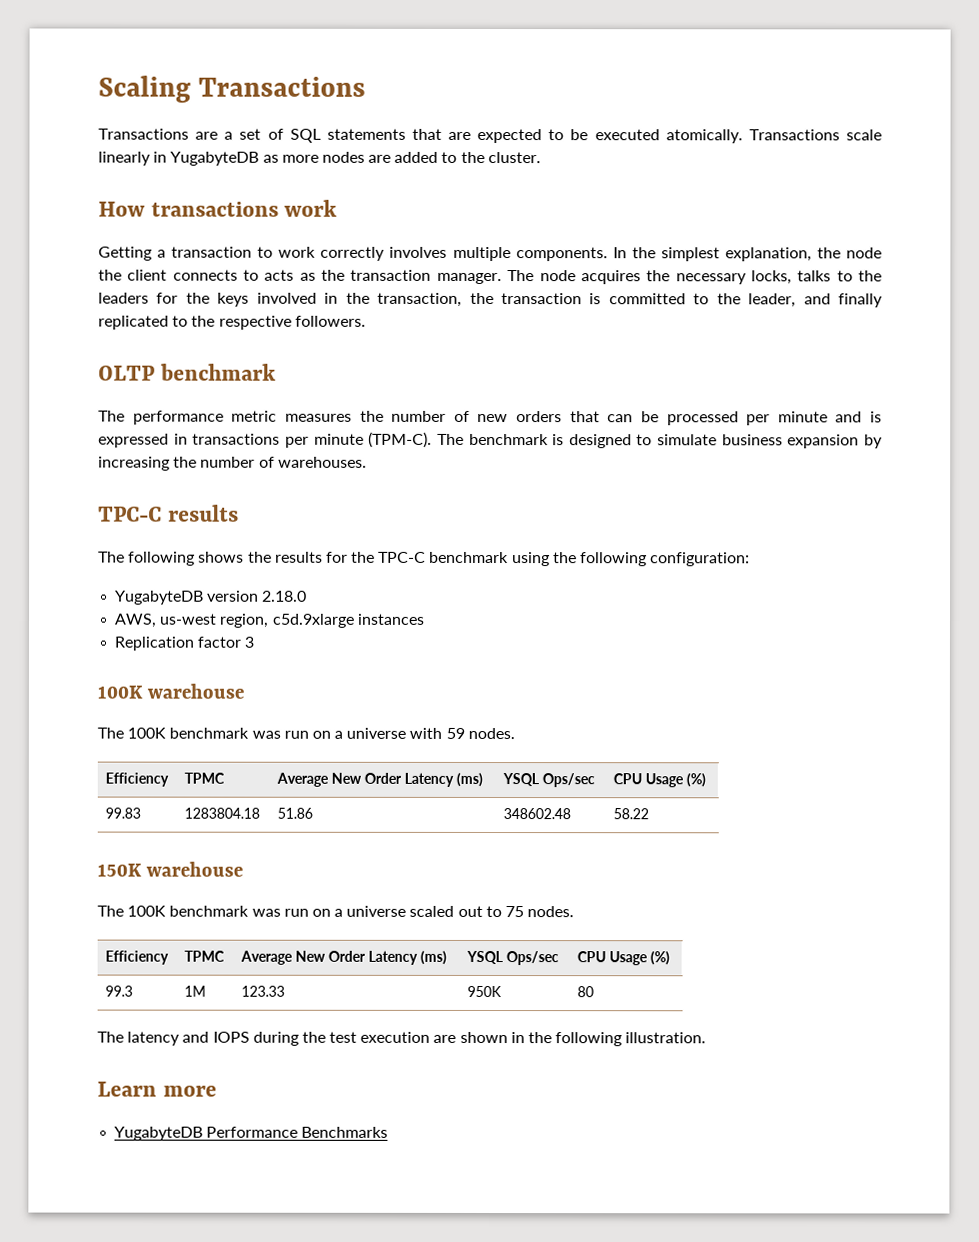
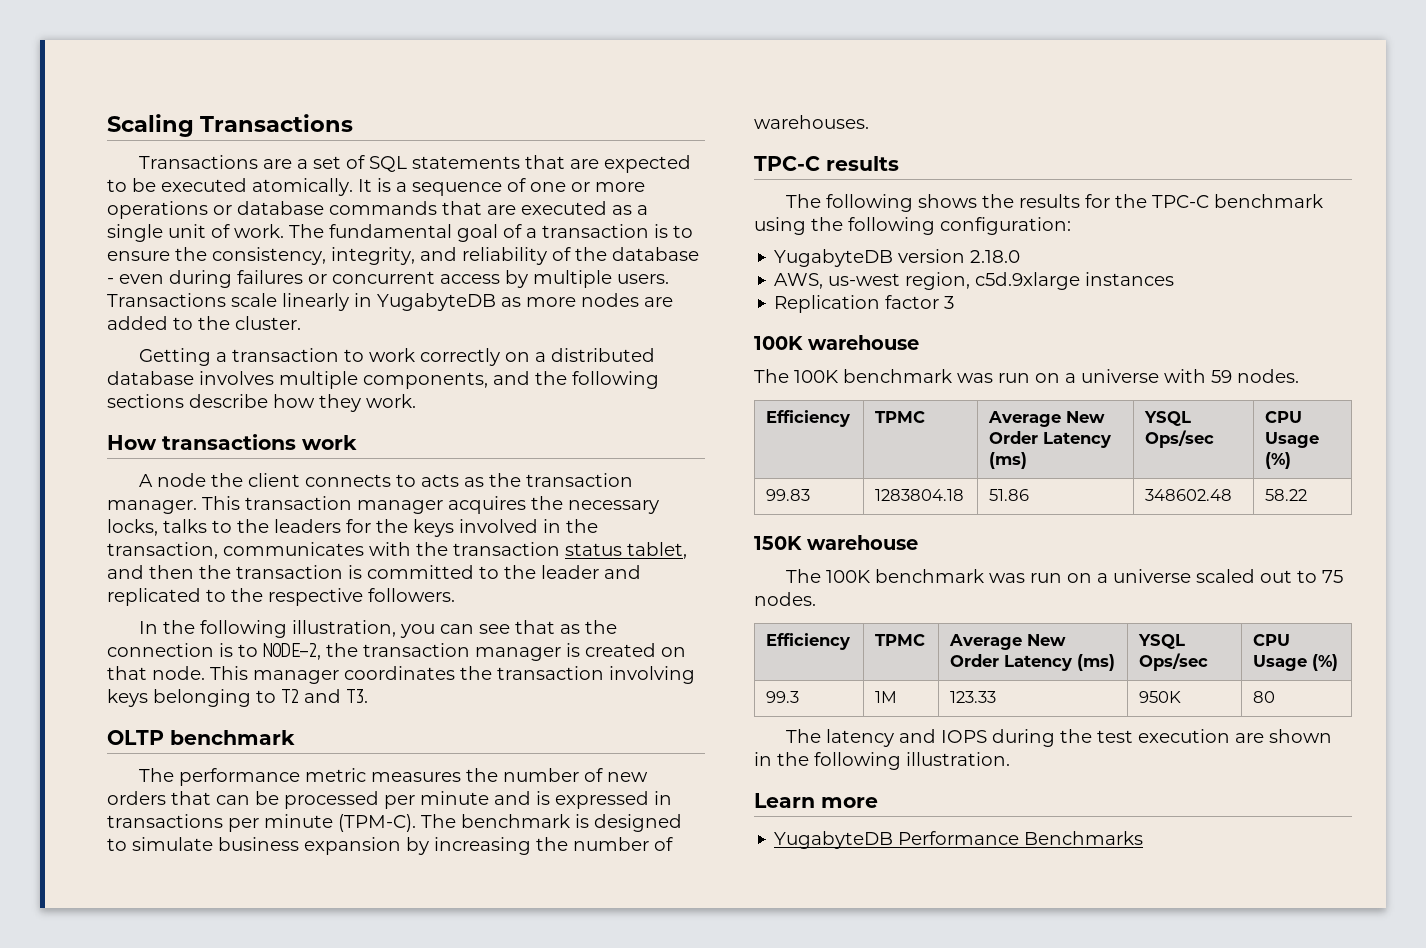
(743, 136) none -> [358,178,645,196] [107,201,648,219] [107,224,693,242] [107,247,699,265] [107,270,669,288] It is a sequence of one or more operations or database commands that are executed as a single unit of work. The fundamental goal of a transaction is to ensure the consistency, integrity, and reliability of the database - even during failures or concurrent access by multiple users.
[98,199,338,217] // How transactions work -> (301, 323) none
[389,246,841,262] involves multiple components. In the simplest explanation, the -> [505,348,656,362] [107,371,659,389] [107,394,416,412] [107,434,357,450] [139,474,154,487] on a distributed database involves multiple components, and the following sections describe how they work. // How transactions work // A
[507,270,576,282] The node -> [202,496,443,514] This transaction manager
(463, 299) none -> [223,542,687,559] [107,565,194,579] communicates with the transaction status tablet, and then
[748,293,883,308] leader, and finally -> [541,565,641,579] leader and
(366, 321) none -> [139,620,618,638] [107,643,686,661] [107,666,695,684] [107,689,368,707] // In the following illustration, you can see that as the connection is to NODE-2, the transaction manager is created on that node. This manager coordinates the transaction involving keys belonging to T2 and T3.

